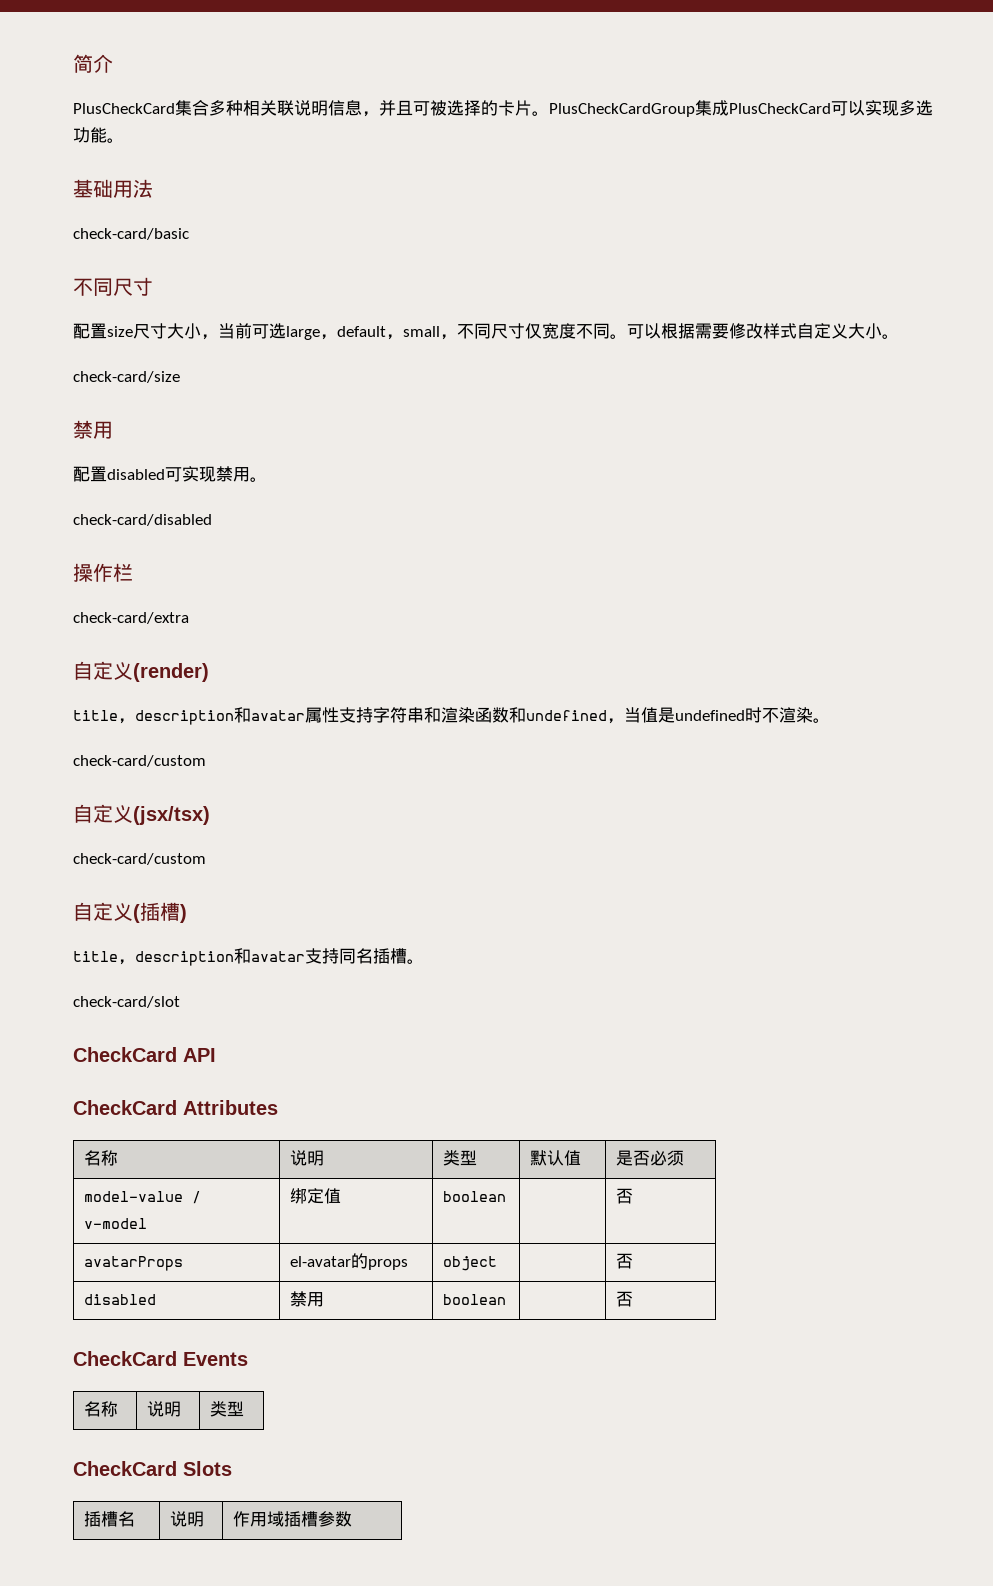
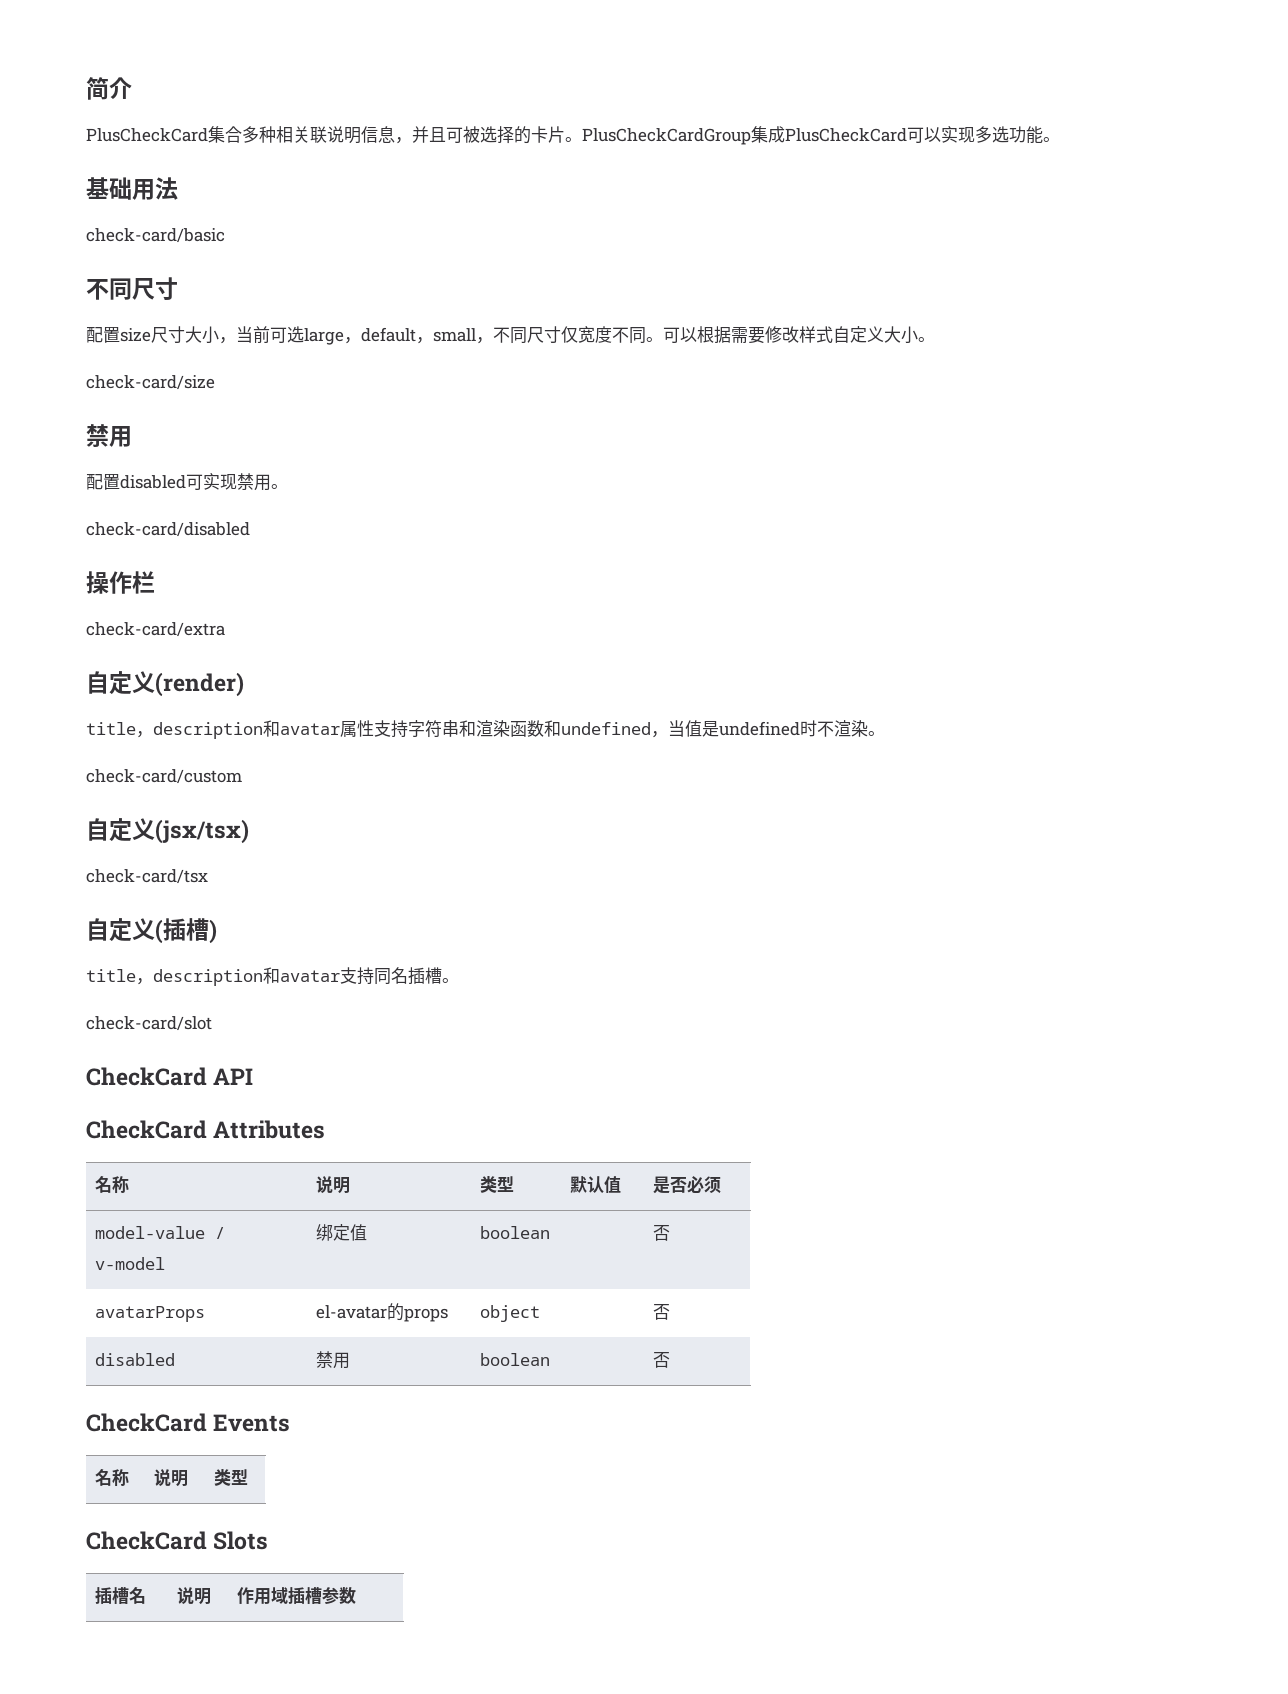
[73,853,206,865] check-card/custom -> [86,869,208,884] check-card/tsx

